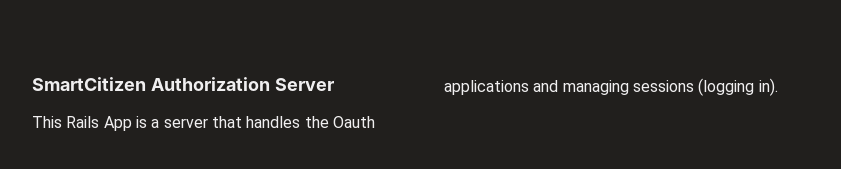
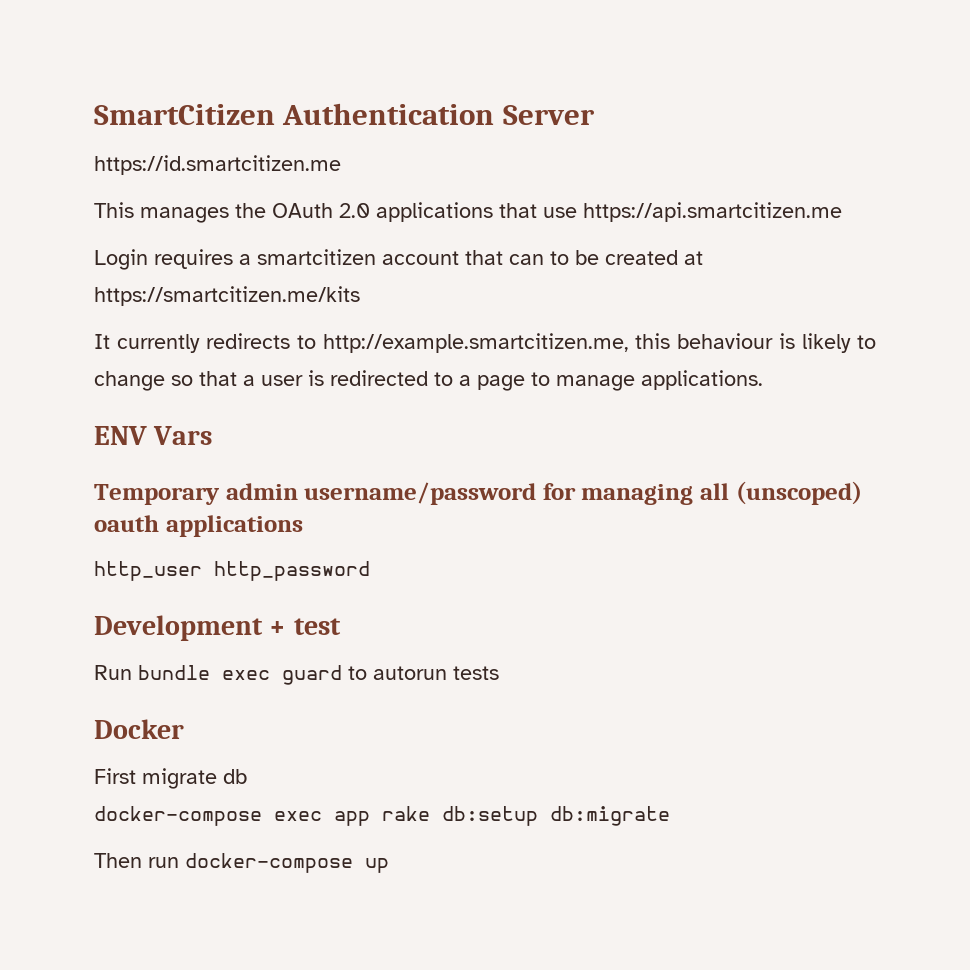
[150,77,270,91] Authorization -> [282,103,495,125] Authentication
(334, 84) none -> [94,155,341,175] // https://id.smartcitizen.me
[66,116,375,131] [444,78,778,96] Rails App is a server that handles the Oauth applications and managing sessions (logging in). -> [140,202,842,223] [94,249,703,270] [94,286,360,306] [94,333,877,353] [94,370,763,391] [94,426,213,445] [94,481,862,505] [94,515,303,537] [94,561,370,581] [94,615,341,641] [94,665,499,685] [94,719,184,739] [94,768,247,789] [94,806,670,826] [94,853,389,873] manages the OAuth 2.0 applications that use https://api.smartcitizen.me // Login requires a smartcitizen account that can to be created at https://smartcitizen.me/kits // It currently redirects to http://example.smartcitizen.me, this behaviour is likely to change so that a user is redirected to a page to manage applications. // ENV Vars // Temporary admin username/password for managing all (unscoped) oauth applications // http_user http_password // Development + test // Run bundle exec guard to autorun tests // Docker // First migrate db // docker-compose exec app rake db:setup db:migrate // Then run docker-compose up

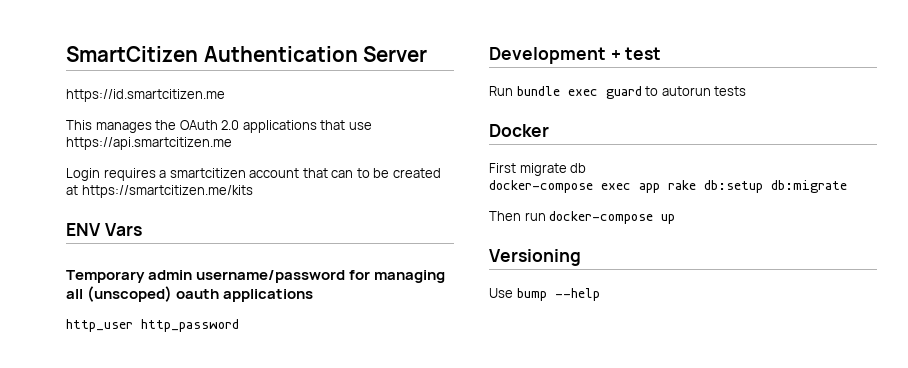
[94,333,877,353] [94,370,763,391] // It currently redirects to http://example.smartcitizen.me, this behaviour is likely to change so that a user is redirected to a page to manage applications. -> (253, 191) none
(389, 865) none -> [489,249,581,266] [489,288,600,301] // Versioning // Use bump --help

